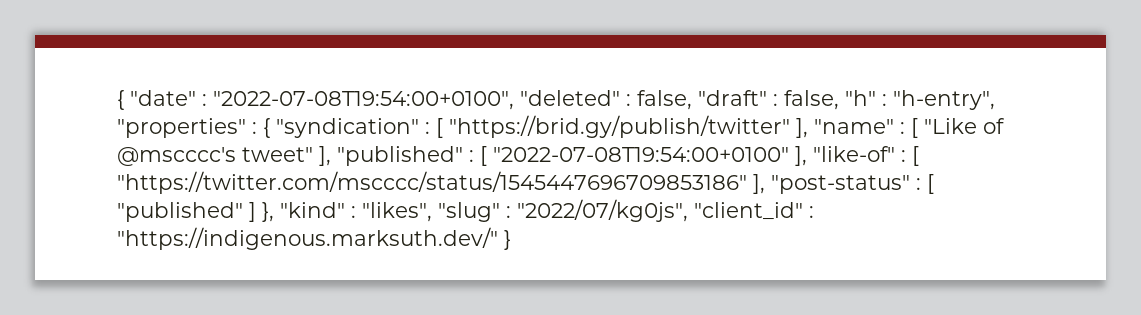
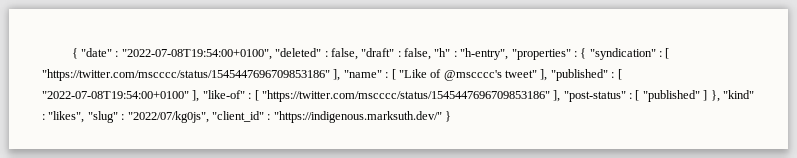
[449,115,790,138] "https://brid.gy/publish/twitter" -> [42,69,330,81] "https://twitter.com/mscccc/status/1545447696709853186"

